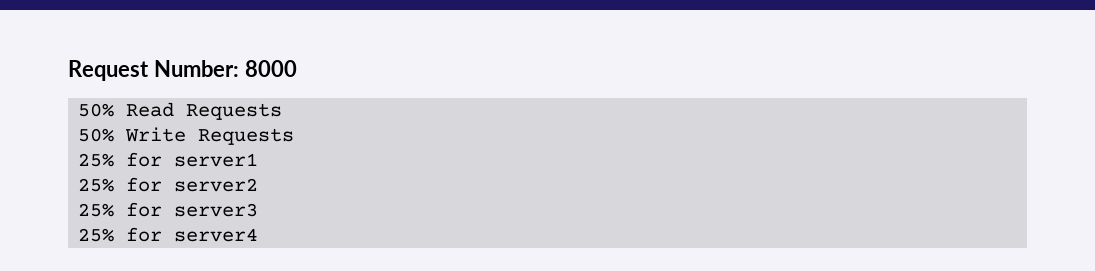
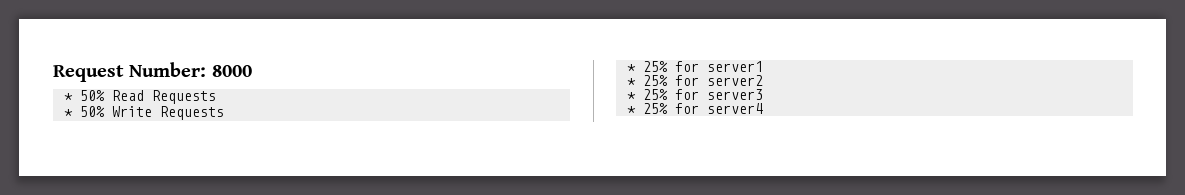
(297, 68) none -> [63,93,73,101] *
(282, 111) none -> [63,109,73,117] *
(294, 136) none -> [626,64,636,72] *
(258, 160) none -> [626,78,636,86] *
(258, 185) none -> [626,92,636,100] *
(258, 210) none -> [626,106,636,114] *

